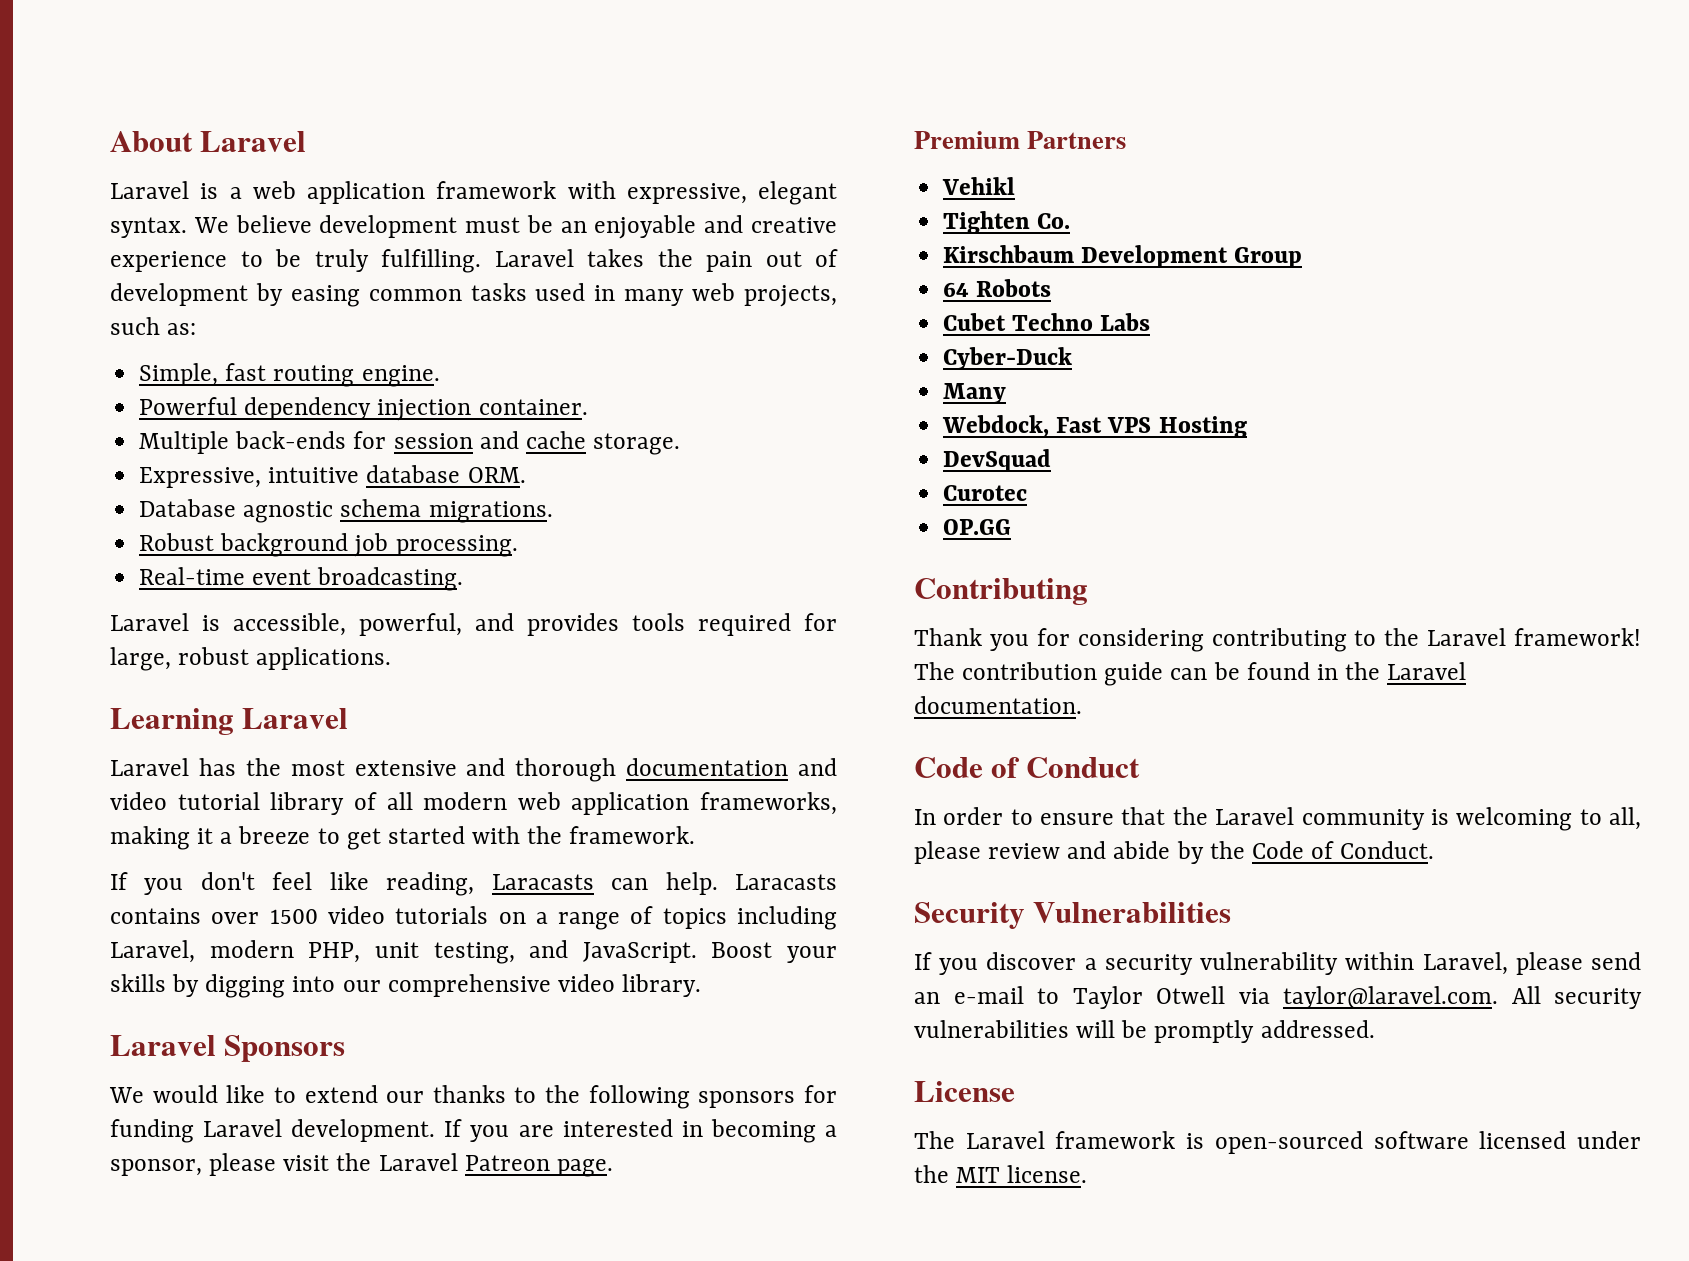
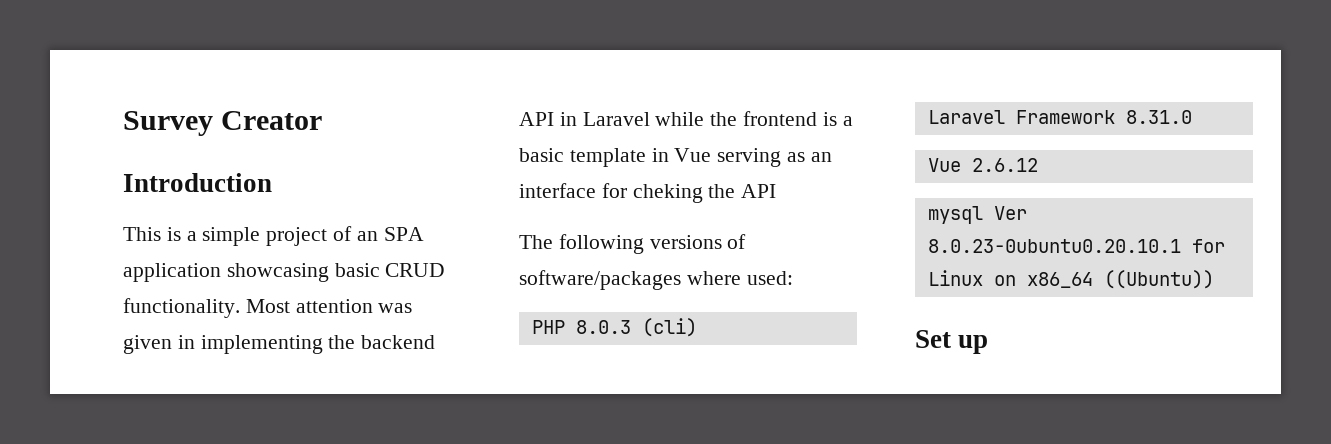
[110,131,307,152] [110,181,837,205] [110,215,838,239] [110,249,838,273] [110,283,838,307] [110,317,197,335] [139,363,440,387] [139,397,588,421] [139,431,681,455] [139,465,526,488] [139,499,553,523] [139,533,518,557] [139,567,464,591] [110,613,837,636] [110,647,392,671] [110,708,349,735] [110,758,837,782] [110,792,837,815] [110,826,696,850] [110,872,838,896] [110,906,837,930] [110,940,837,964] [110,974,702,998] [110,1035,346,1062] [109,1085,837,1109] [110,1119,837,1143] [110,1153,613,1177] [914,131,1127,149] [942,177,1016,195] [943,211,1071,234] [943,245,1303,268] [943,279,1052,297] [943,313,1151,331] [943,347,1073,370] [943,383,1007,404] [942,415,1247,438] [943,449,1052,472] [943,485,1028,501] [943,519,1012,535] [914,578,1088,605] [914,628,1641,652] [914,662,1467,686] [914,696,1082,714] [914,757,1140,778] [914,807,1641,831] [914,841,1435,864] [914,902,1232,929] [914,952,1641,975] [914,986,1642,1009] [914,1020,1375,1043] [914,1081,1015,1102] [914,1131,1641,1154] [914,1165,1088,1183] About Laravel // Laravel is a web application framework with expressive, elegant syntax. We believe development must be an enjoyable and creative experience to be truly fulfilling. Laravel takes the pain out of development by easing common tasks used in many web projects, such as: // Simple, fast routing engine. // Powerful dependency injection container. // Multiple back-ends for session and cache storage. // Expressive, intuitive database ORM. // Database agnostic schema migrations. // Robust background job processing. // Real-time event broadcasting. // Laravel is accessible, powerful, and provides tools required for large, robust applications. // Learning Laravel // Laravel has the most extensive and thorough documentation and video tutorial library of all modern web application frameworks, making it a breeze to get started with the framework. // If you don't feel like reading, Laracasts can help. Laracasts contains over 1500 video tutorials on a range of topics including Laravel, modern PHP, unit testing, and JavaScript. Boost your skills by digging into our comprehensive video library. // Laravel Sponsors // We would like to extend our thanks to the following sponsors for funding Laravel development. If you are interested in becoming a sponsor, please visit the Laravel Patreon page. // Premium Partners // Vehikl // Tighten Co. // Kirschbaum Development Group // 64 Robots // Cubet Techno Labs // Cyber-Duck // Many // Webdock, Fast VPS Hosting // DevSquad // Curotec // OP.GG // Contributing // Thank you for considering contributing to the Laravel framework! The contribution guide can be found in the Laravel documentation. // Code of Conduct // In order to ensure that the Laravel community is welcoming to all, please review and abide by the Code of Conduct. // Security Vulnerabilities // If you discover a security vulnerability within Laravel, please send an e-mail to Taylor Otwell via taylor@laravel.com. All security vulnerabilities will be promptly addressed. // License // The Laravel framework is open-sourced software licensed under the MIT license. -> [123,111,323,136] [123,173,272,192] [123,226,424,246] [123,263,446,282] [123,298,413,318] [123,335,436,354] [519,111,853,126] [519,148,832,167] [519,183,777,203] [519,234,747,254] [519,270,793,290] [531,318,697,337] [927,110,1192,124] [927,158,1038,172] [927,206,1027,224] [927,239,1225,253] [927,270,1214,289] [915,330,989,354] Survey Creator // Introduction // This is a simple project of an SPA application showcasing basic CRUD functionality. Most attention was given in implementing the backend API in Laravel while the frontend is a basic template in Vue serving as an interface for cheking the API // The following versions of software/packages where used: // PHP 8.0.3 (cli) // Laravel Framework 8.31.0 // Vue 2.6.12 // mysql Ver 8.0.23-0ubuntu0.20.10.1 for Linux on x86_64 ((Ubuntu)) // Set up

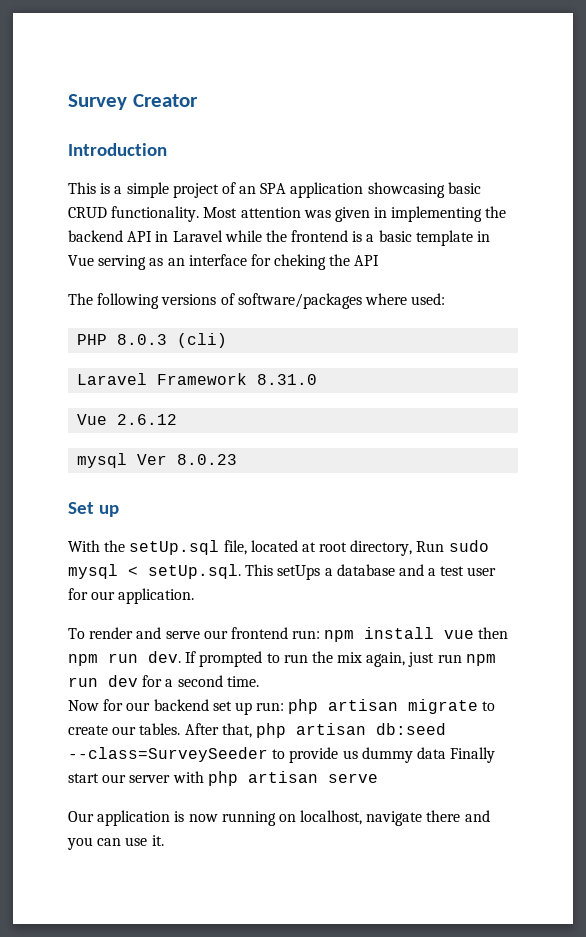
[927,239,1225,253] [927,270,1214,289] [915,330,989,354] 8.0.23-0ubuntu0.20.10.1 for Linux on x86_64 ((Ubuntu)) // Set up -> [177,454,238,465] [68,502,120,517] [68,540,489,556] [68,564,497,580] [68,588,195,604] [68,627,509,642] [68,651,496,667] [68,675,259,687] [68,699,496,715] [68,723,446,738] [68,747,496,763] [68,771,378,786] [68,810,490,826] [67,835,164,850] 8.0.23 // Set up // With the setUp.sql file, located at root directory, Run sudo mysql < setUp.sql. This setUps a database and a test user for our application. // To render and serve our frontend run: npm install vue then npm run dev. If prompted to run the mix again, just run npm run dev for a second time. // Now for our backend set up run: php artisan migrate to create our tables. After that, php artisan db:seed --class=SurveySeeder to provide us dummy data Finally start our server with php artisan serve // Our application is now running on localhost, navigate there and you can use it.

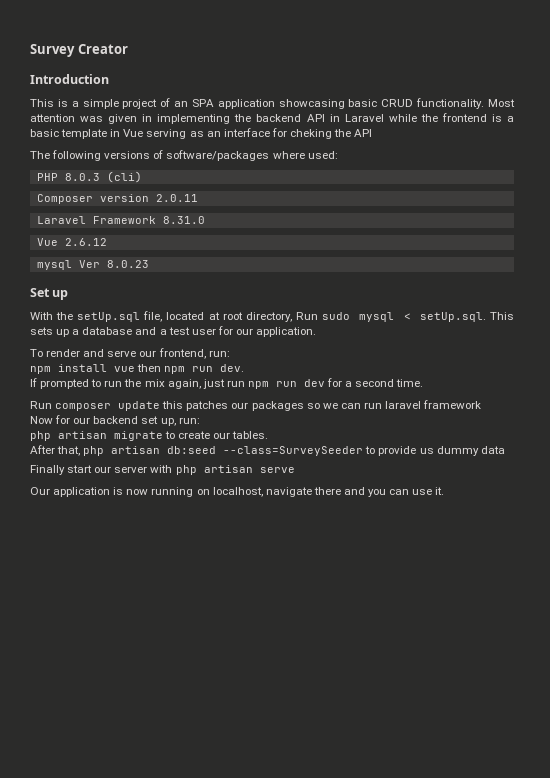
(228, 340) none -> [36,194,198,204] // Composer version 2.0.11
[277,565,321,580] setUps -> [30,327,70,337] sets up
[230,627,321,639] frontend run: -> [158,348,230,359] frontend, run: //
(181, 657) none -> (245, 368) //
(259, 681) none -> [30,400,482,411] // Run composer update this patches our packages so we can run laravel framework
[234,702,285,715] up run: -> [160,417,200,426] up, run: //
(181, 729) none -> (269, 435) //
(446, 753) none -> (505, 450) //

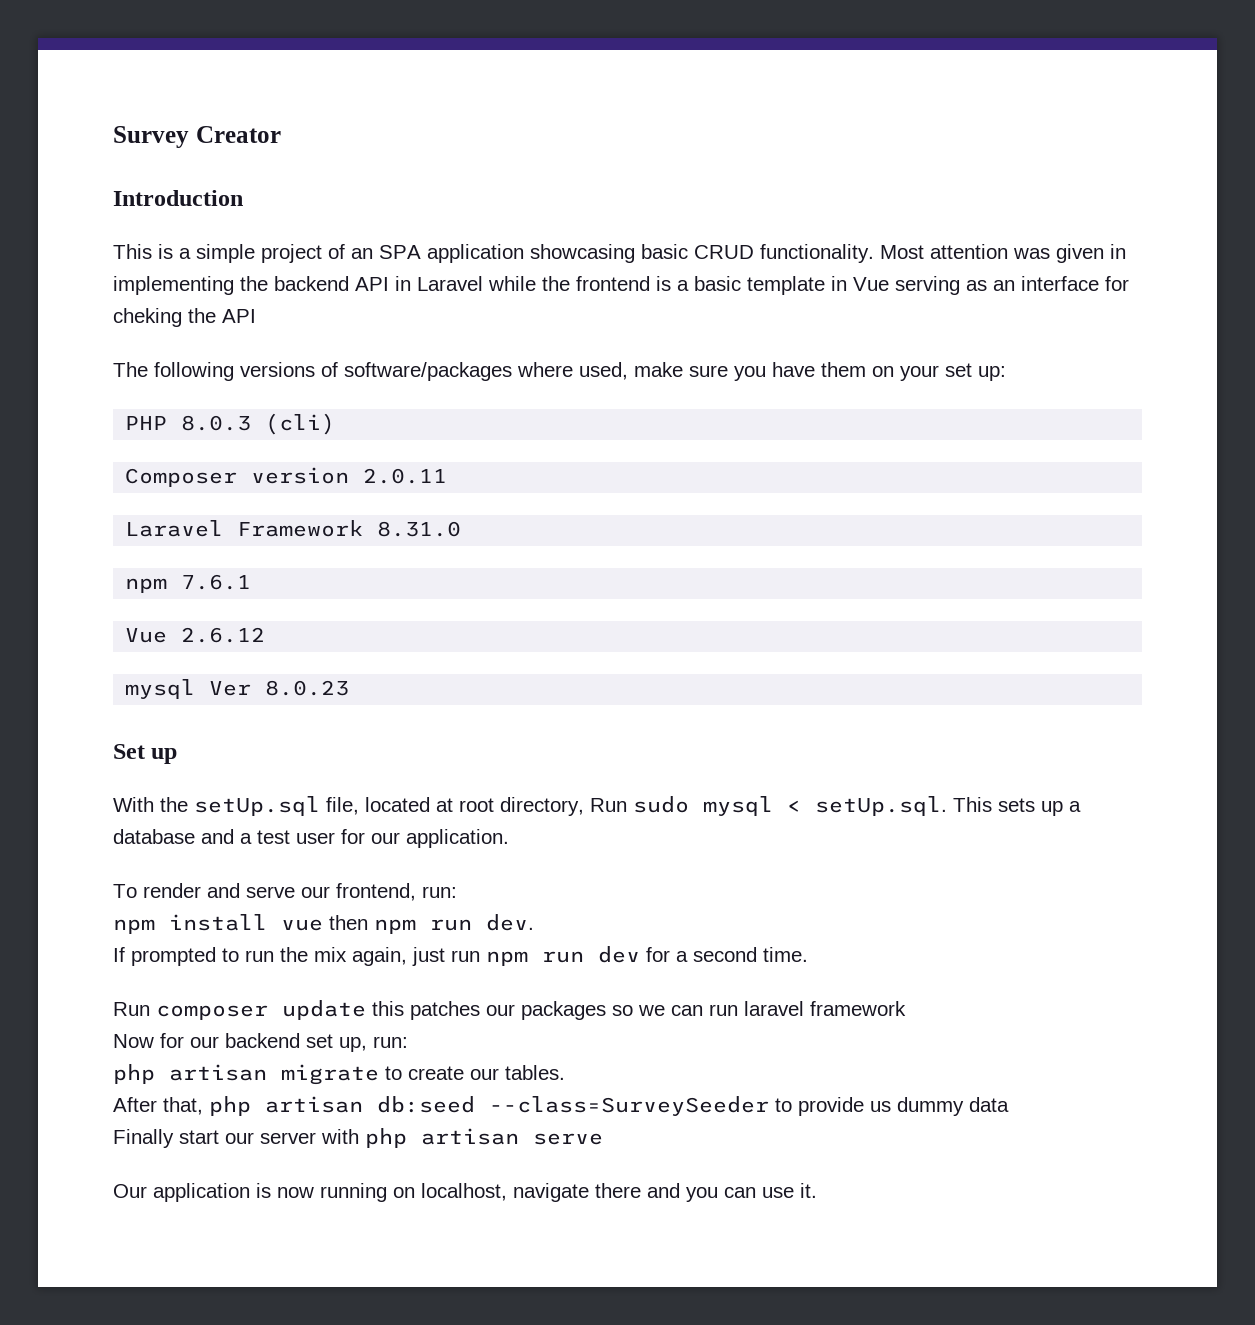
[307,151,338,159] used: -> [579,362,1006,381] used, make sure you have them on your set up:
(205, 220) none -> [125,574,252,593] // npm 7.6.1

